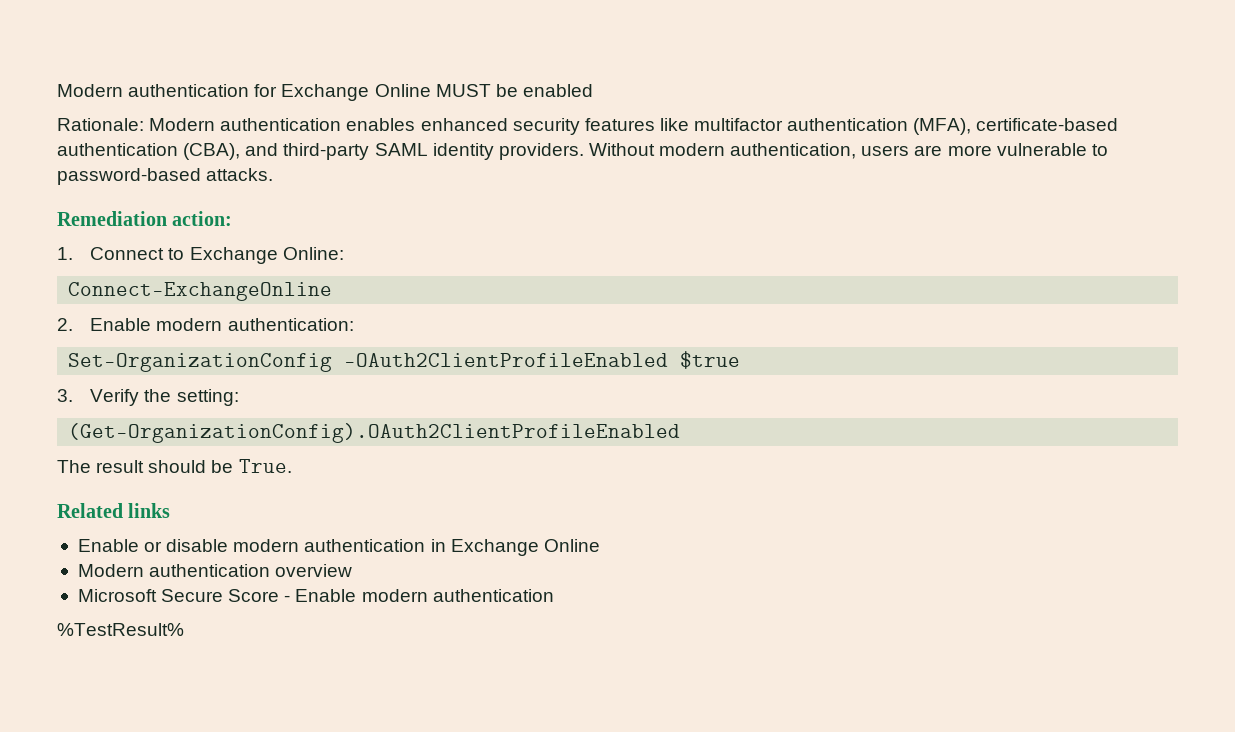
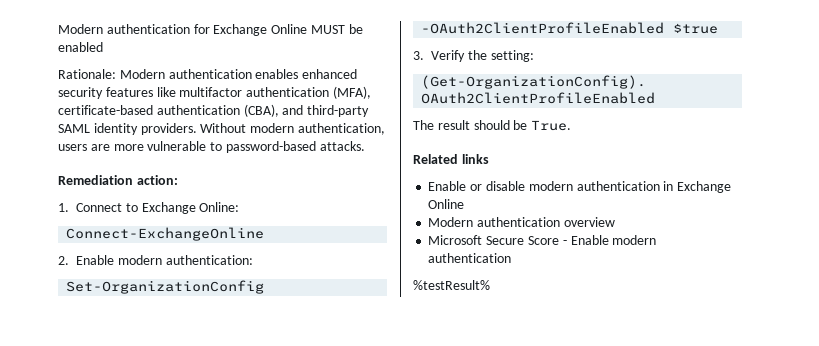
[57,623,184,636] %TestResult% -> [413,280,490,290] %testResult%

